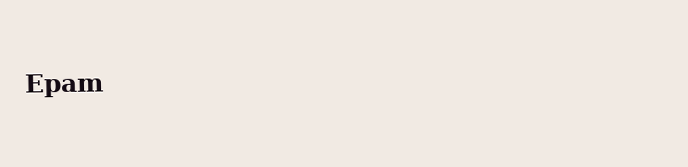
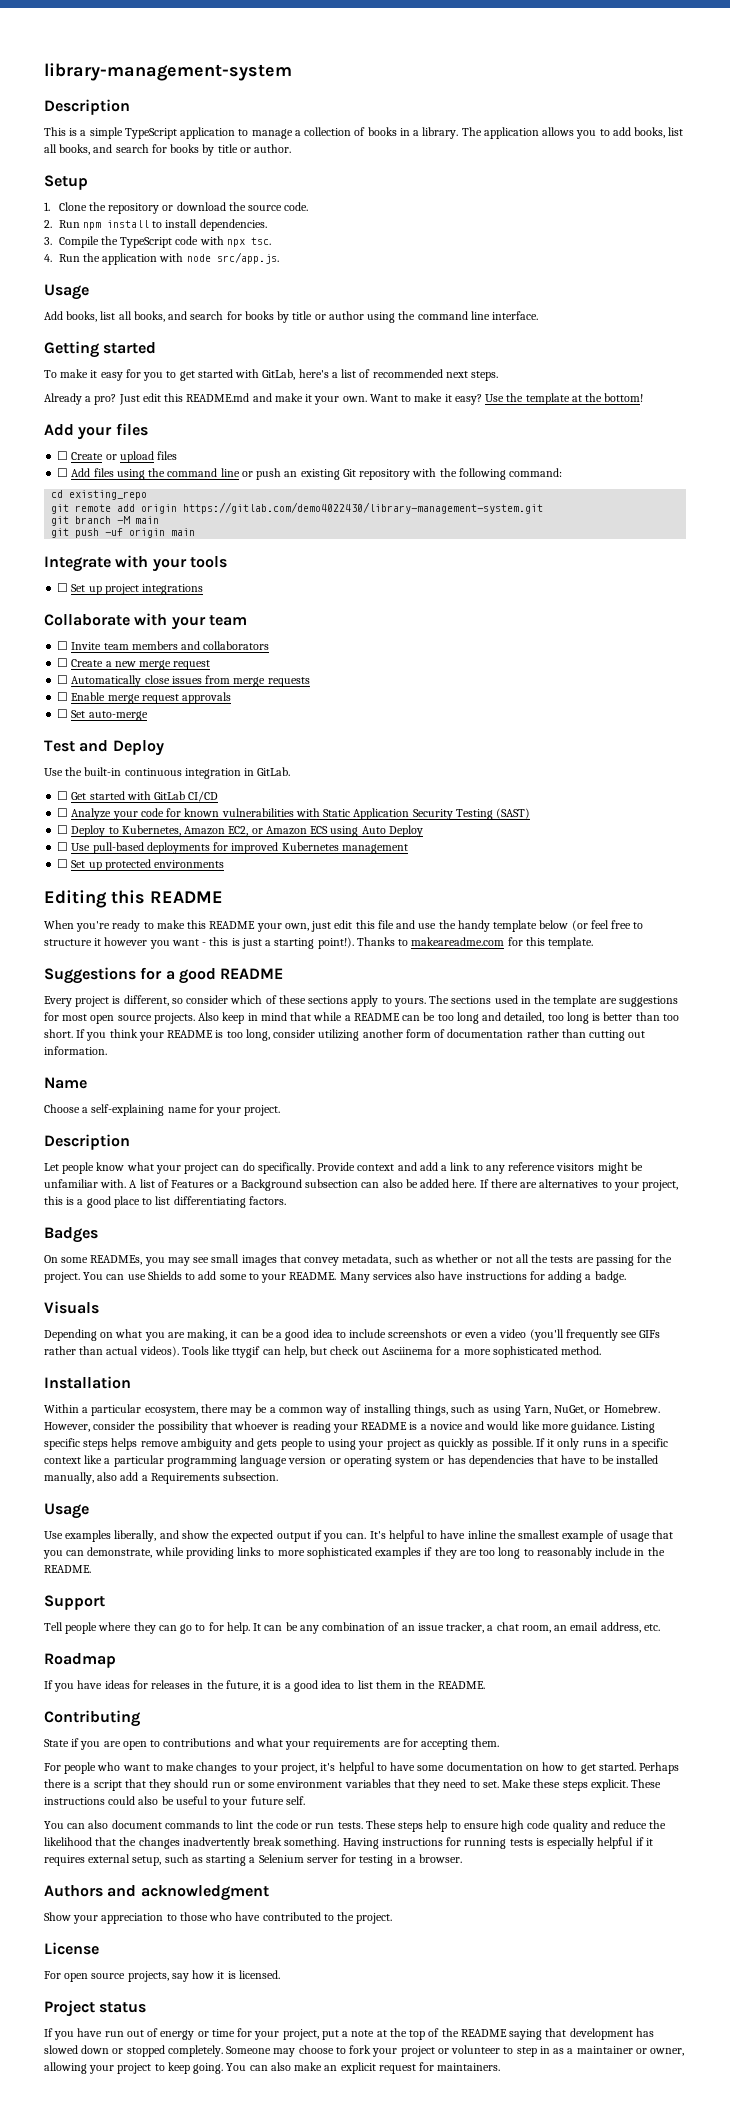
[24,73,104,98] Epam -> [44,63,292,81] [44,99,130,115] [44,127,684,139] [44,144,292,156] [44,175,88,190] [44,202,309,214] [44,219,267,231] [44,236,271,248] [44,252,279,265] [44,284,89,300] [44,311,539,323] [44,341,157,358] [44,369,499,381] [44,393,644,405] [44,423,148,440] [57,451,178,463] [57,468,563,480] [51,490,148,500] [51,502,544,514] [51,516,160,526] [51,528,196,538] [44,555,227,572] [57,583,204,595] [44,613,247,630] [57,641,270,650] [57,658,211,670] [57,675,310,687] [57,692,232,704] [57,709,148,721] [44,740,164,756] [44,767,291,779] [57,791,219,802] [57,808,531,820] [57,825,423,837] [57,842,408,854] [57,859,225,871] [44,890,223,908] [44,920,644,932] [44,937,594,949] [44,967,284,984] [44,995,678,1007] [44,1012,679,1024] [44,1029,646,1041] [44,1046,107,1055] [44,1077,87,1089] [44,1104,281,1116] [44,1134,130,1150] [44,1162,643,1174] [44,1179,679,1191] [44,1196,286,1208] [44,1227,98,1243] [44,1254,673,1266] [44,1271,626,1283] [44,1301,99,1314] [44,1329,661,1341] [44,1346,602,1358] [44,1376,131,1389] [44,1404,660,1416] [44,1421,656,1433] [44,1438,669,1450] [44,1455,659,1467] [44,1472,279,1484] [44,1503,89,1519] [44,1530,674,1542] [43,1547,665,1559] [44,1565,91,1573] [44,1595,105,1610] [44,1622,660,1634] [44,1653,116,1668] [44,1680,485,1692] [44,1710,140,1727] [44,1738,500,1750] [44,1762,680,1774] [44,1779,662,1791] [44,1796,305,1808] [44,1820,667,1832] [44,1837,653,1849] [44,1854,463,1866] [44,1885,269,1901] [44,1912,393,1924] [44,1942,99,1955] [44,1970,280,1982] [44,2000,147,2017] [44,2028,654,2040] [44,2045,685,2057] [44,2062,501,2074] library-management-system // Description // This is a simple TypeScript application to manage a collection of books in a library. The application allows you to add books, list all books, and search for books by title or author. // Setup // 1. Clone the repository or download the source code. // 2. Run npm install to install dependencies. // 3. Compile the TypeScript code with npx tsc. // 4. Run the application with node src/app.js. // Usage // Add books, list all books, and search for books by title or author using the command line interface. // Getting started // To make it easy for you to get started with GitLab, here's a list of recommended next steps. // Already a pro? Just edit this README.md and make it your own. Want to make it easy? Use the template at the bottom! // Add your files // ☐ Create or upload files // ☐ Add files using the command line or push an existing Git repository with the following command: // cd existing_repo // git remote add origin https://gitlab.com/demo4022430/library-management-system.git // git branch -M main // git push -uf origin main // Integrate with your tools // ☐ Set up project integrations // Collaborate with your team // ☐ Invite team members and collaborators // ☐ Create a new merge request // ☐ Automatically close issues from merge requests // ☐ Enable merge request approvals // ☐ Set auto-merge // Test and Deploy // Use the built-in continuous integration in GitLab. // ☐ Get started with GitLab CI/CD // ☐ Analyze your code for known vulnerabilities with Static Application Security Testing (SAST) // ☐ Deploy to Kubernetes, Amazon EC2, or Amazon ECS using Auto Deploy // ☐ Use pull-based deployments for improved Kubernetes management // ☐ Set up protected environments // Editing this README // When you're ready to make this README your own, just edit this file and use the handy template below (or feel free to structure it however you want - this is just a starting point!). Thanks to makeareadme.com for this template. // Suggestions for a good README // Every project is different, so consider which of these sections apply to yours. The sections used in the template are suggestions for most open source projects. Also keep in mind that while a README can be too long and detailed, too long is better than too short. If you think your README is too long, consider utilizing another form of documentation rather than cutting out information. // Name // Choose a self-explaining name for your project. // Description // Let people know what your project can do specifically. Provide context and add a link to any reference visitors might be unfamiliar with. A list of Features or a Background subsection can also be added here. If there are alternatives to your project, this is a good place to list differentiating factors. // Badges // On some READMEs, you may see small images that convey metadata, such as whether or not all the tests are passing for the project. You can use Shields to add some to your README. Many services also have instructions for adding a badge. // Visuals // Depending on what you are making, it can be a good idea to include screenshots or even a video (you'll frequently see GIFs rather than actual videos). Tools like ttygif can help, but check out Asciinema for a more sophisticated method. // Installation // Within a particular ecosystem, there may be a common way of installing things, such as using Yarn, NuGet, or Homebrew. However, consider the possibility that whoever is reading your README is a novice and would like more guidance. Listing specific steps helps remove ambiguity and gets people to using your project as quickly as possible. If it only runs in a specific context like a particular programming language version or operating system or has dependencies that have to be installed manually, also add a Requirements subsection. // Usage // Use examples liberally, and show the expected output if you can. It's helpful to have inline the smallest example of usage that you can demonstrate, while providing links to more sophisticated examples if they are too long to reasonably include in the README. // Support // Tell people where they can go to for help. It can be any combination of an issue tracker, a chat room, an email address, etc. // Roadmap // If you have ideas for releases in the future, it is a good idea to list them in the README. // Contributing // State if you are open to contributions and what your requirements are for accepting them. // For people who want to make changes to your project, it's helpful to have some documentation on how to get started. Perhaps there is a script that they should run or some environment variables that they need to set. Make these steps explicit. These instructions could also be useful to your future self. // You can also document commands to lint the code or run tests. These steps help to ensure high code quality and reduce the likelihood that the changes inadvertently break something. Having instructions for running tests is especially helpful if it requires external setup, such as starting a Selenium server for testing in a browser. // Authors and acknowledgment // Show your appreciation to those who have contributed to the project. // License // For open source projects, say how it is licensed. // Project status // If you have run out of energy or time for your project, put a note at the top of the README saying that development has slowed down or stopped completely. Someone may choose to fork your project or volunteer to step in as a maintainer or owner, allowing your project to keep going. You can also make an explicit request for maintainers.

